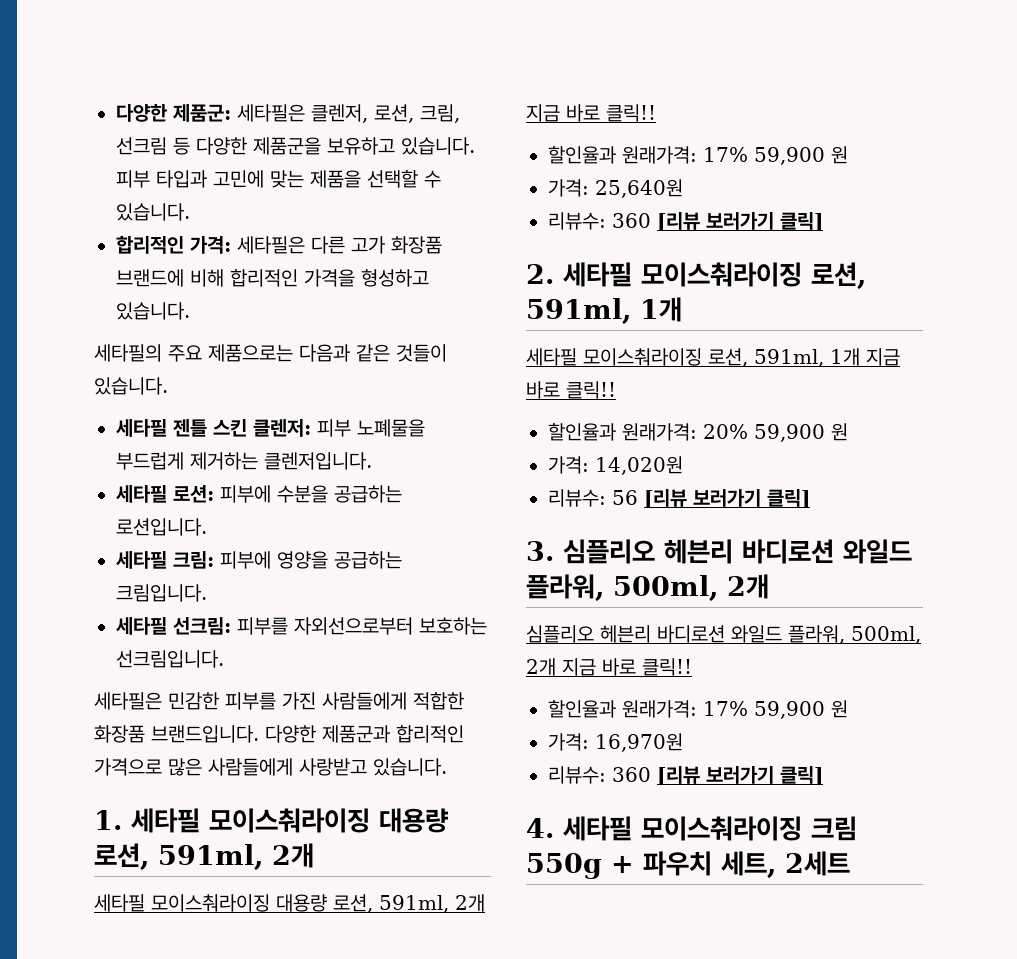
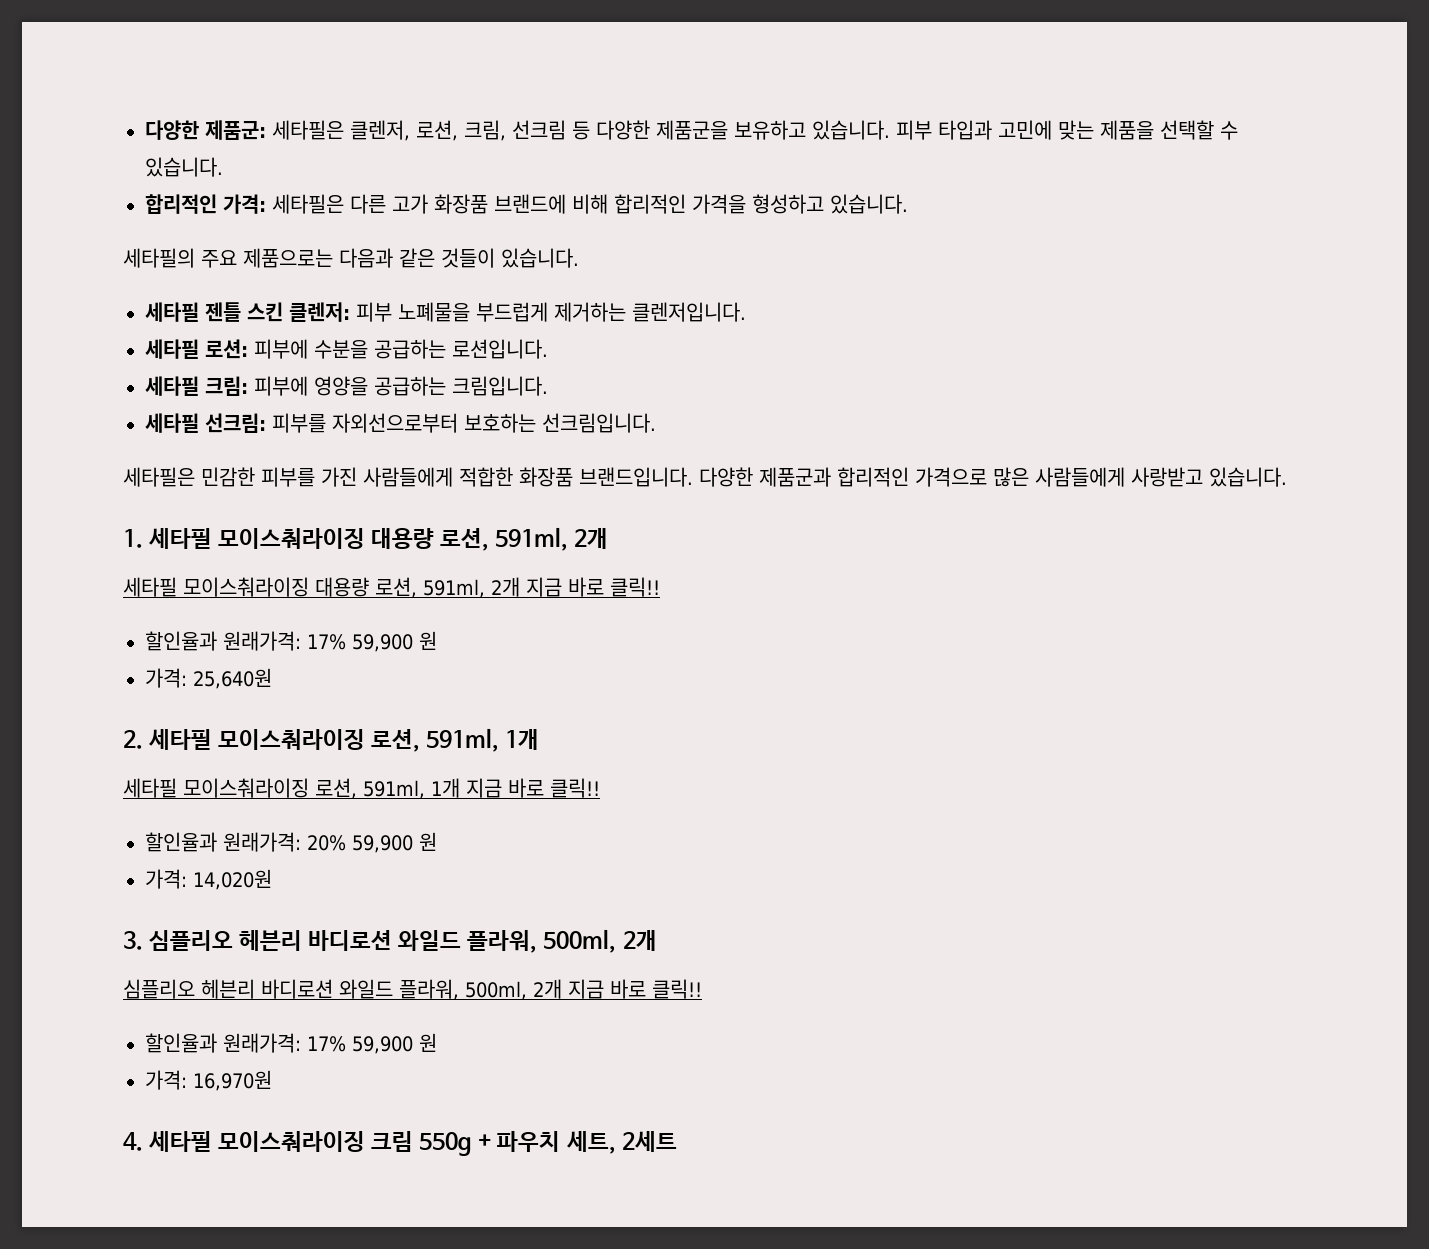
[548,212,823,231] // 리뷰수: 360 [리뷰 보러가기 클릭] -> (272, 678) none
[548,489,810,508] // 리뷰수: 56 [리뷰 보러가기 클릭] -> (272, 879) none
[548,766,823,785] // 리뷰수: 360 [리뷰 보러가기 클릭] -> (272, 1080) none

